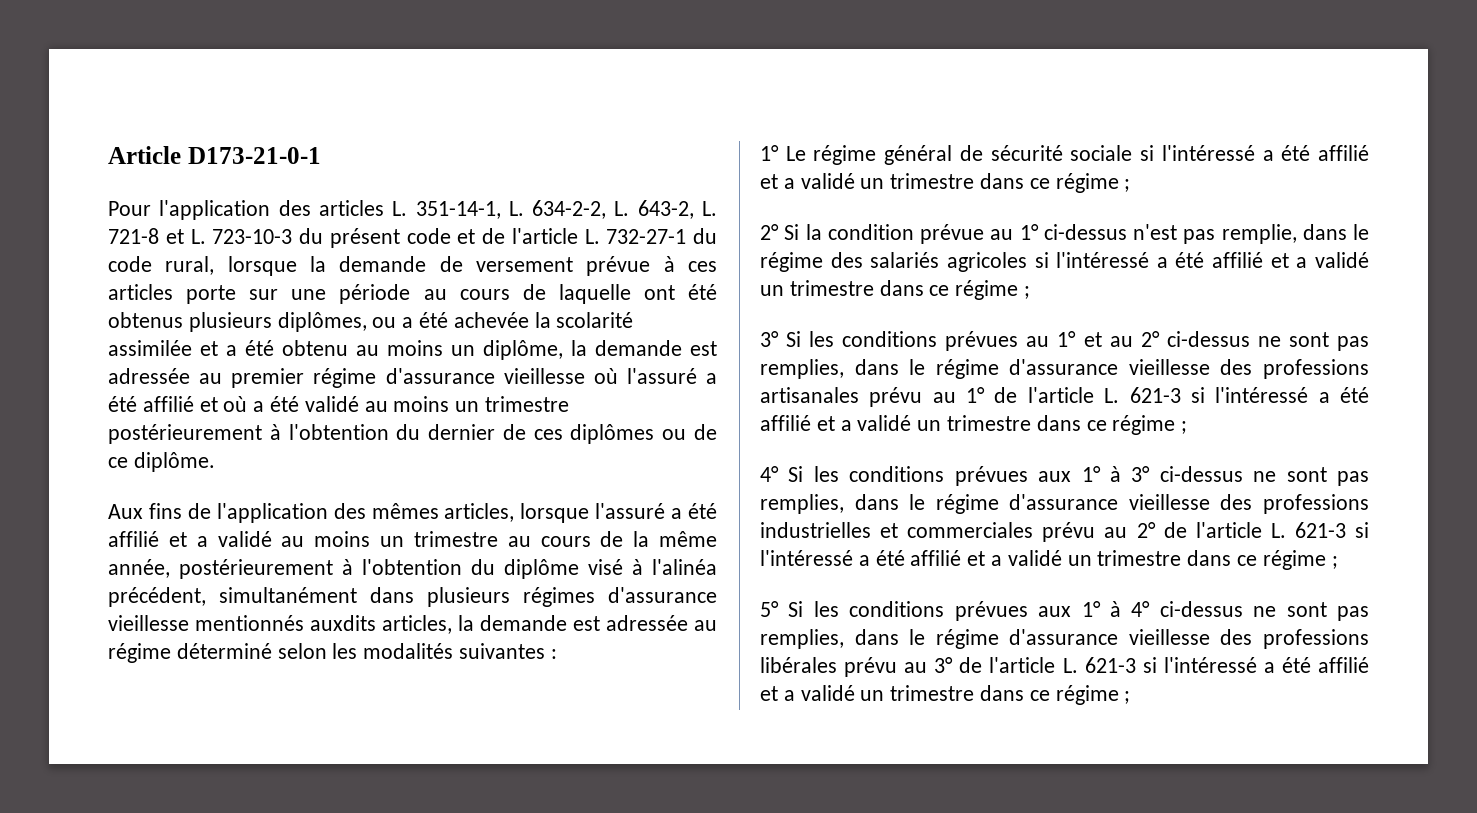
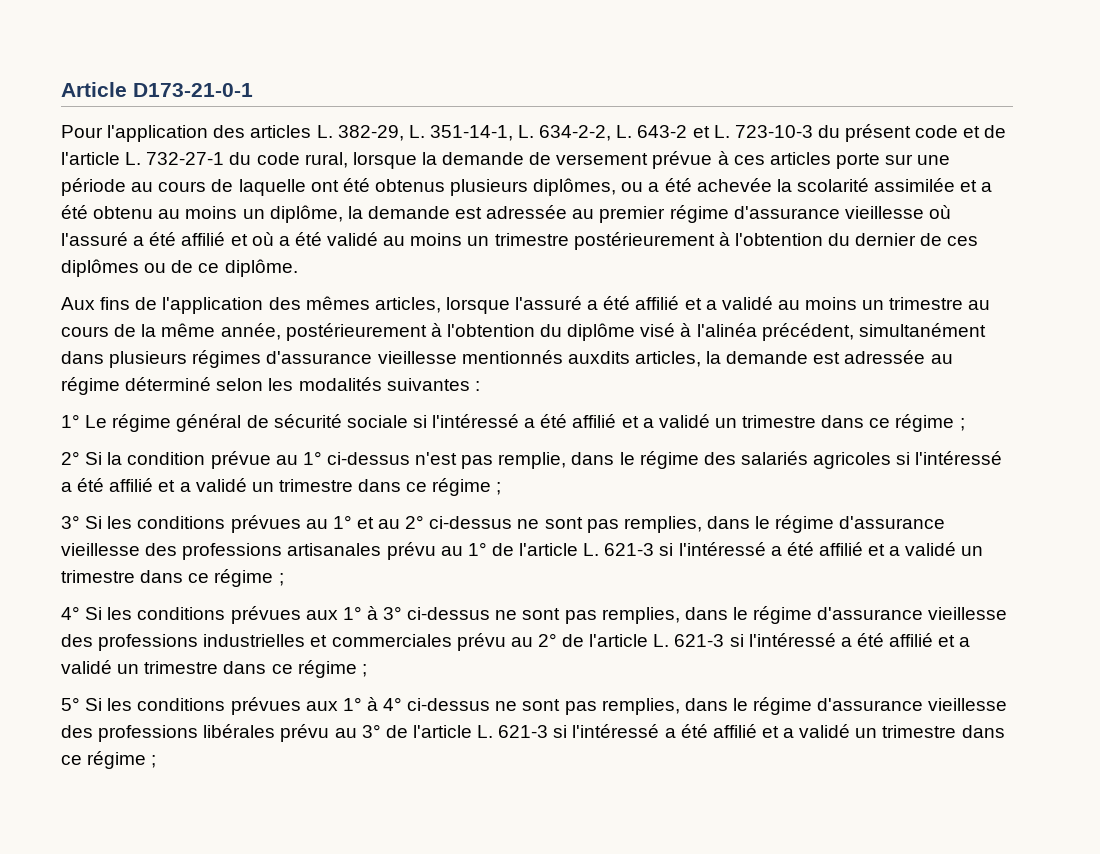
(408, 208) none -> [337,125,425,141] 382-29, L.
[637,200,717,219] [108,228,159,244] 643-2, L. 721-8 -> [637,125,688,138] 643-2

